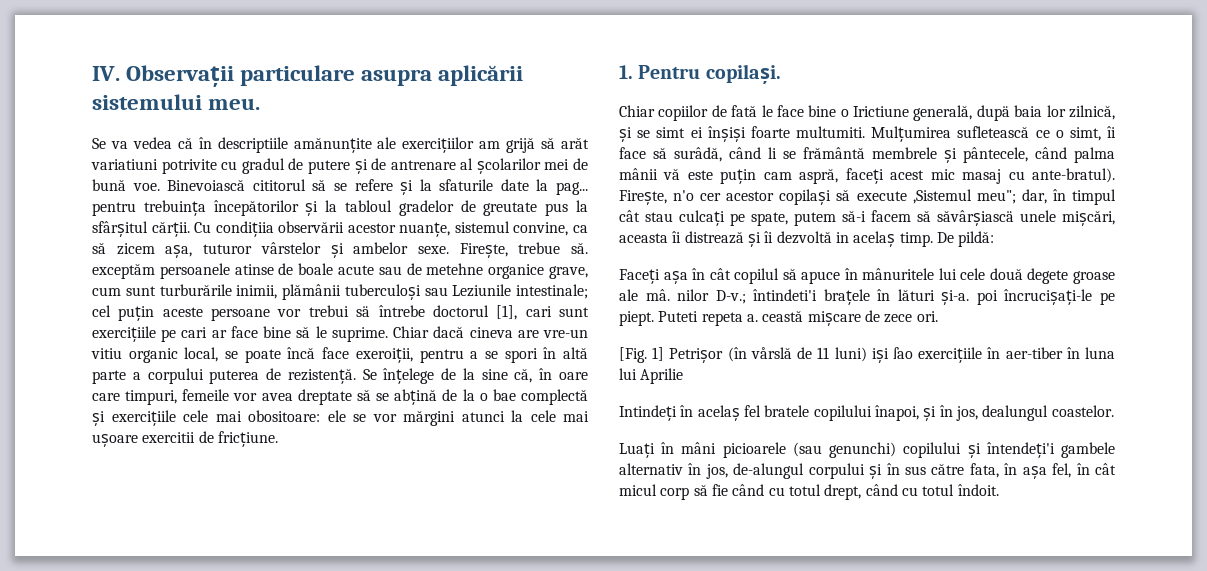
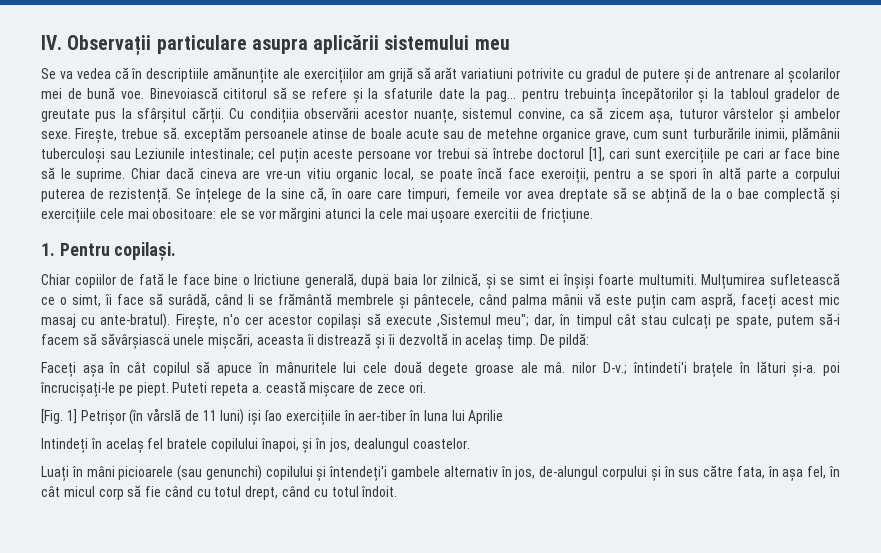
[208,98,261,110] meu. -> [474,39,510,50] meu

